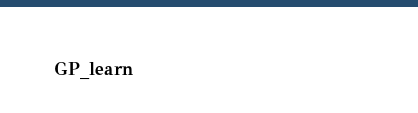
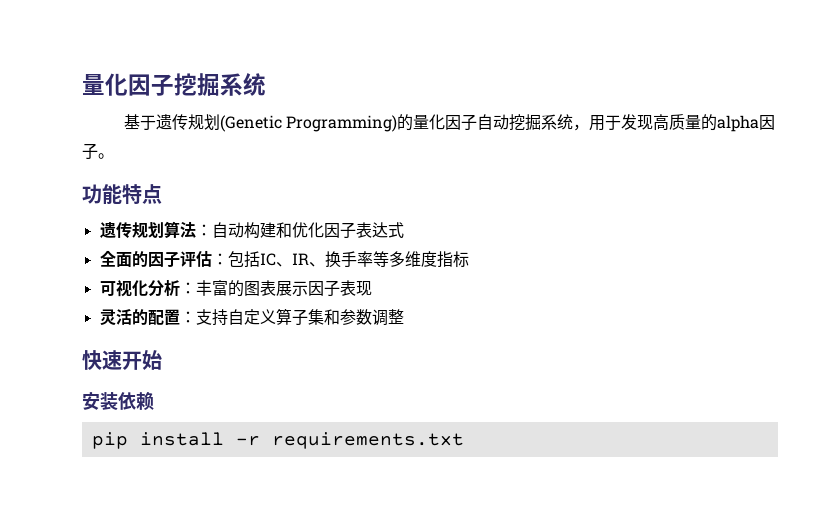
[54,61,133,80] GP_learn -> [82,73,266,96] [123,114,775,132] [82,143,114,160] [82,184,162,205] [99,221,404,239] [99,250,469,268] [99,279,372,297] [99,308,404,326] [82,350,162,370] [82,392,154,411] [91,432,464,449] 量化因子挖掘系统 // 基于遗传规划(Genetic Programming)的量化因子自动挖掘系统，用于发现高质量的alpha因子。 // 功能特点 // 遗传规划算法：自动构建和优化因子表达式 // 全面的因子评估：包括IC、IR、换手率等多维度指标 // 可视化分析：丰富的图表展示因子表现 // 灵活的配置：支持自定义算子集和参数调整 // 快速开始 // 安装依赖 // pip install -r requirements.txt

